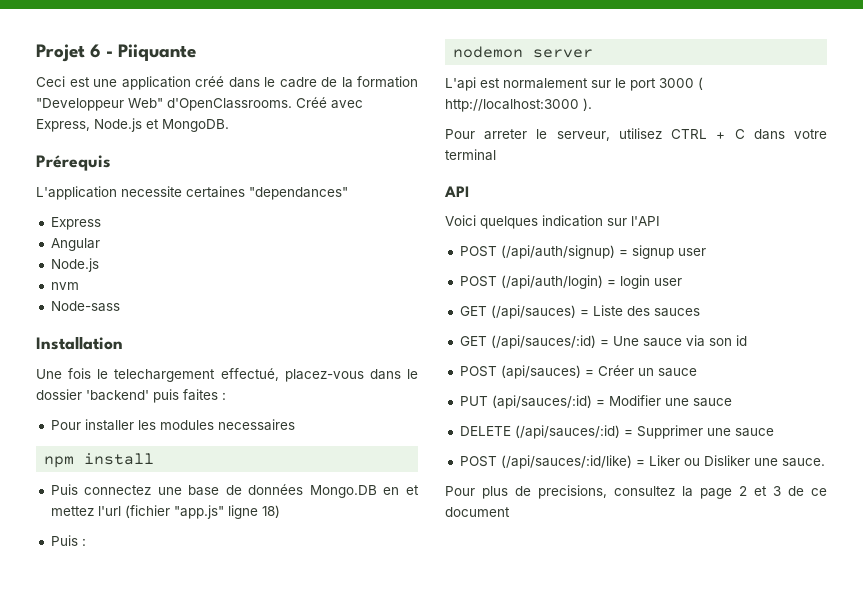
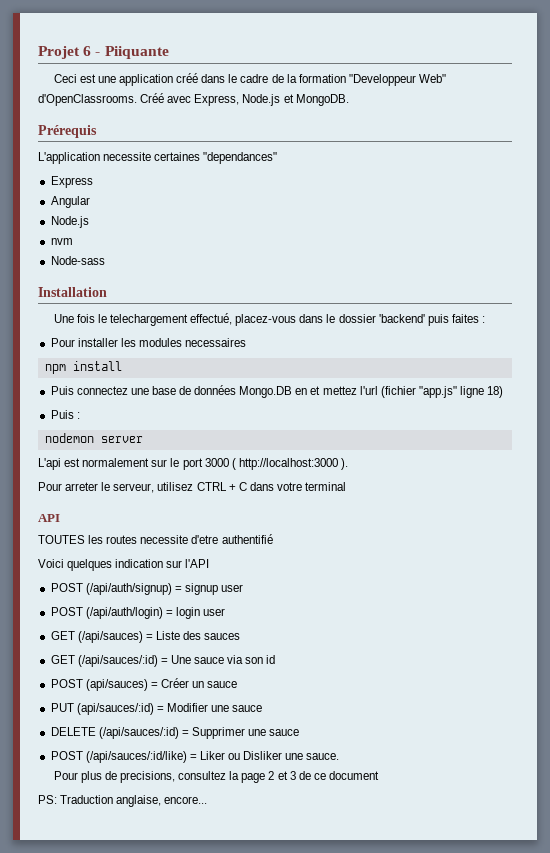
(469, 191) none -> [38,534,273,544] // TOUTES les routes necessite d'etre authentifié
(510, 512) none -> [38,795,208,807] // PS: Traduction anglaise, encore...

